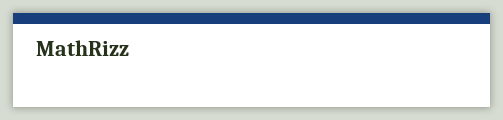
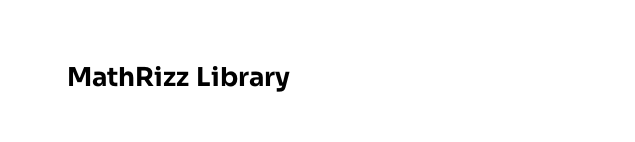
(129, 48) none -> [196,66,291,92] Library

